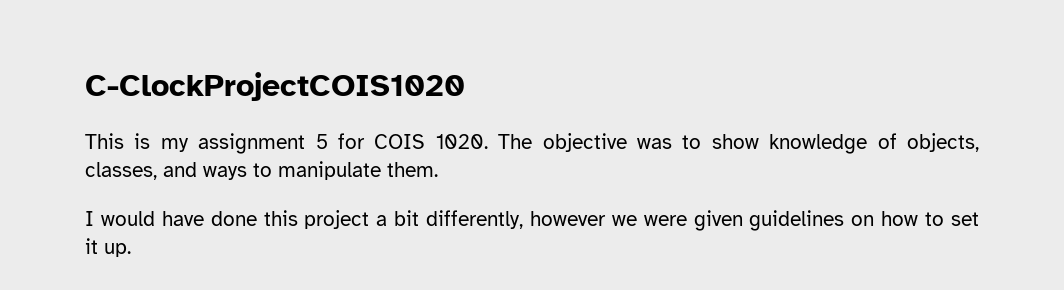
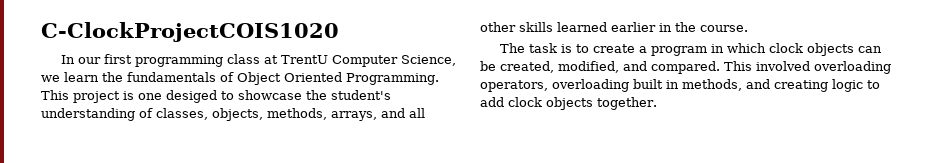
[85,133,979,154] [85,161,438,180] [85,210,979,231] [85,238,131,257] This is my assignment 5 for COIS 1020. The objective was to show knowledge of objects, classes, and ways to manipulate them. // I would have done this project a bit differently, however we were given guidelines on how to set it up. -> [61,54,457,67] [41,72,439,85] [41,90,391,103] [41,108,425,121] [480,22,748,32] [500,43,883,56] [480,61,891,74] [480,79,880,92] [480,97,657,110] In our first programming class at TrentU Computer Science, we learn the fundamentals of Object Oriented Programming. This project is one desiged to showcase the student's understanding of classes, objects, methods, arrays, and all other skills learned earlier in the course. // The task is to create a program in which clock objects can be created, modified, and compared. This involved overloading operators, overloading built in methods, and creating logic to add clock objects together.

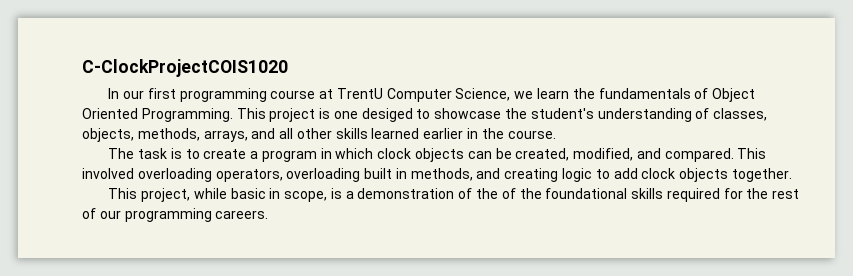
[227,54,261,64] class -> [270,90,316,99] course
(657, 103) none -> [108,188,800,202] [82,208,269,222] // This project, while basic in scope, is a demonstration of the of the foundational skills required for the rest of our programming careers.

